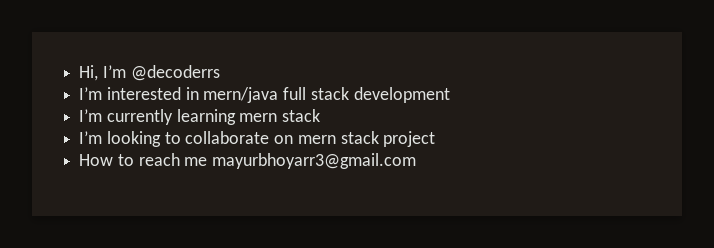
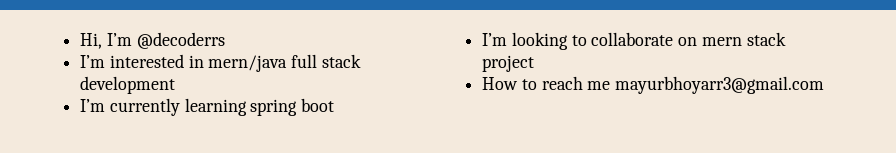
[239,109,321,122] mern stack -> [250,98,335,116] spring boot

